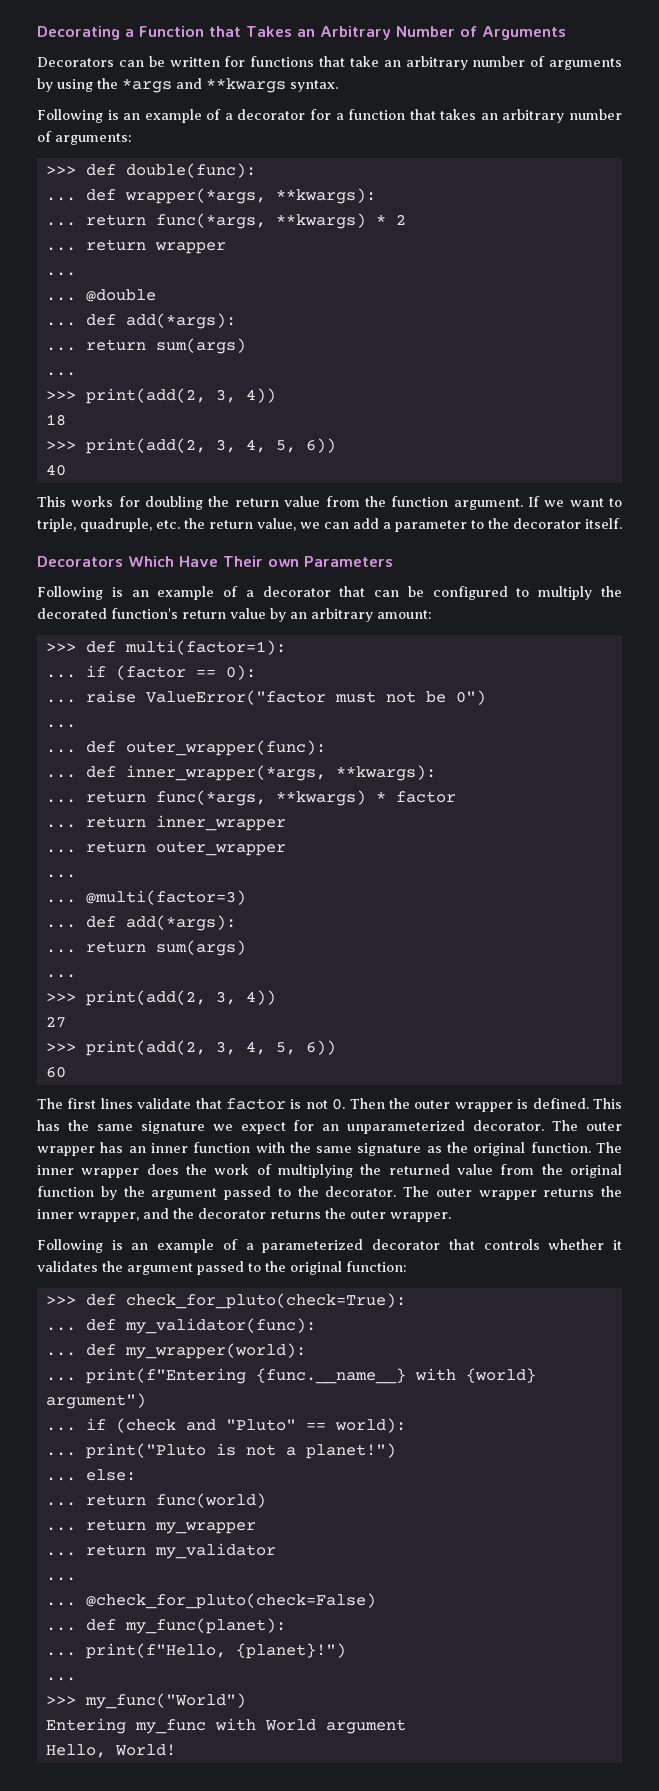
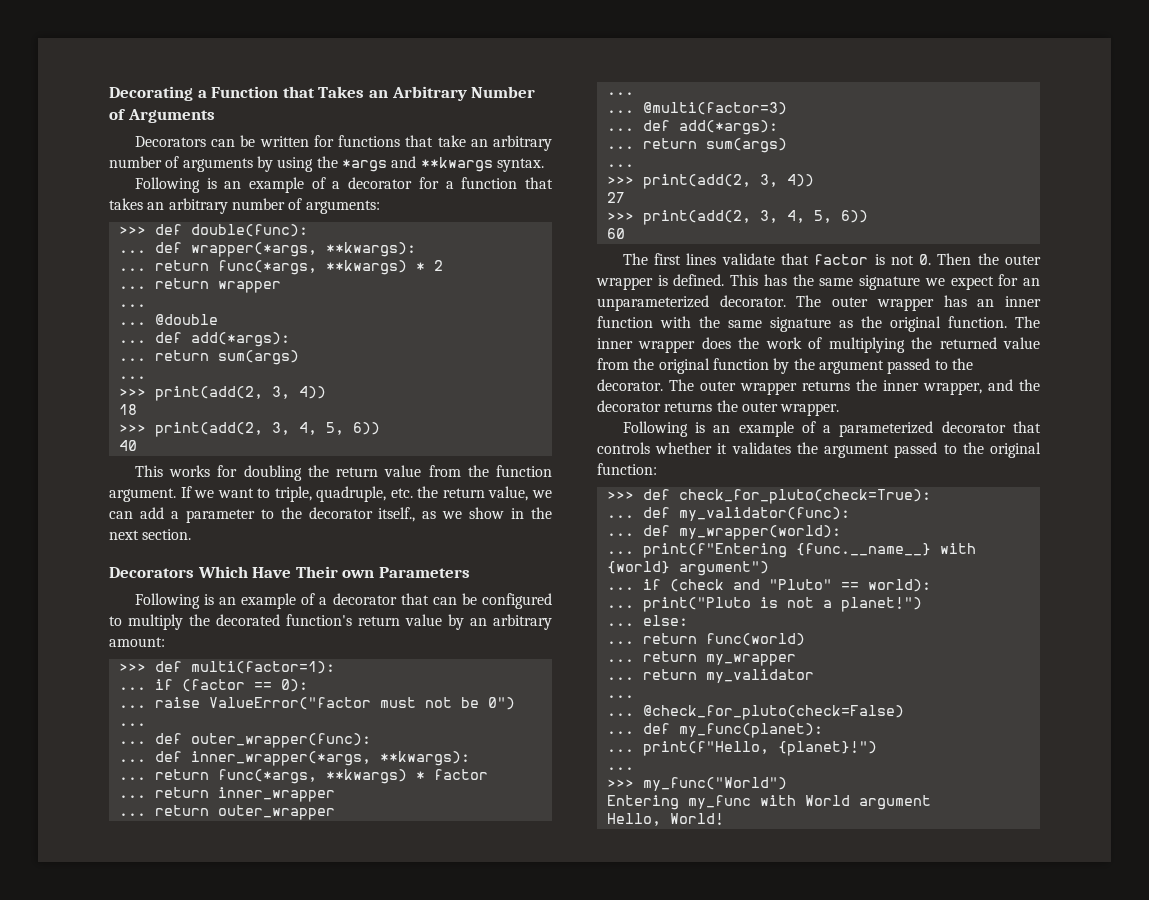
[585,518,622,529] itself. -> [378,507,553,522] [109,529,192,540] itself., as we show in the next section.

